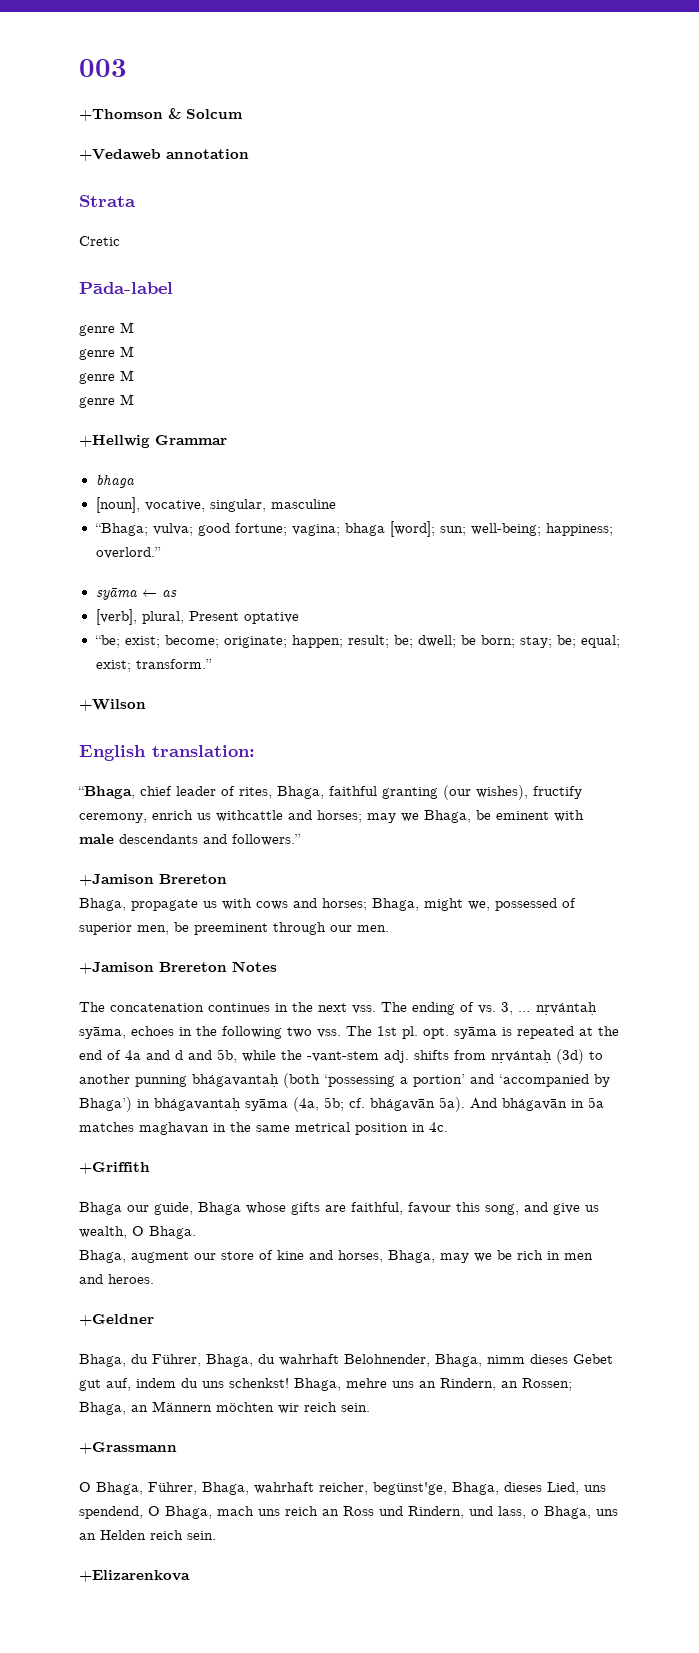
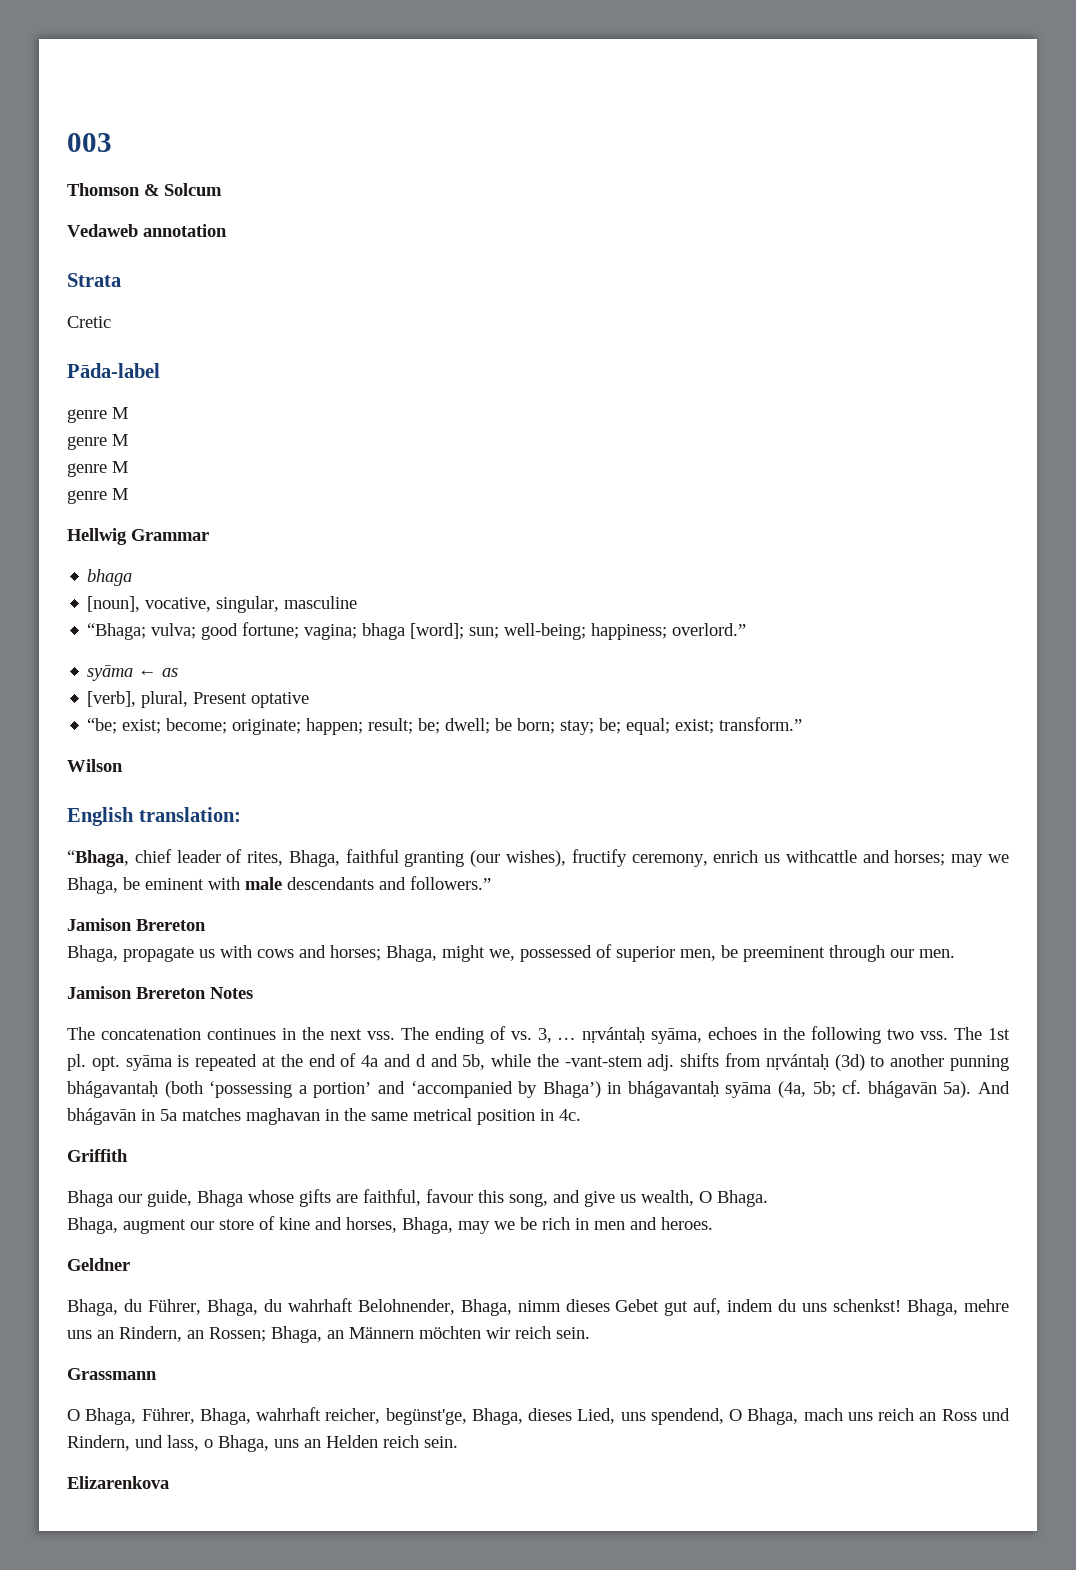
[79,109,163,121] +Thomson -> [67,183,140,196] Thomson
[79,149,161,161] +Vedaweb -> [67,224,138,237] Vedaweb
[79,435,150,448] +Hellwig -> [67,528,127,545] Hellwig
[79,699,146,711] +Wilson -> [67,759,123,772] Wilson
[79,874,154,886] +Jamison -> [67,918,132,931] Jamison
[79,962,154,974] +Jamison -> [67,986,132,999] Jamison
[79,1162,150,1174] +Griffith -> [67,1149,128,1162] Griffith
[79,1314,154,1326] +Geldner -> [67,1258,130,1271] Geldner
[79,1442,177,1454] +Grassmann -> [67,1368,157,1380] Grassmann
[79,1570,190,1582] +Elizarenkova -> [67,1476,169,1489] Elizarenkova

